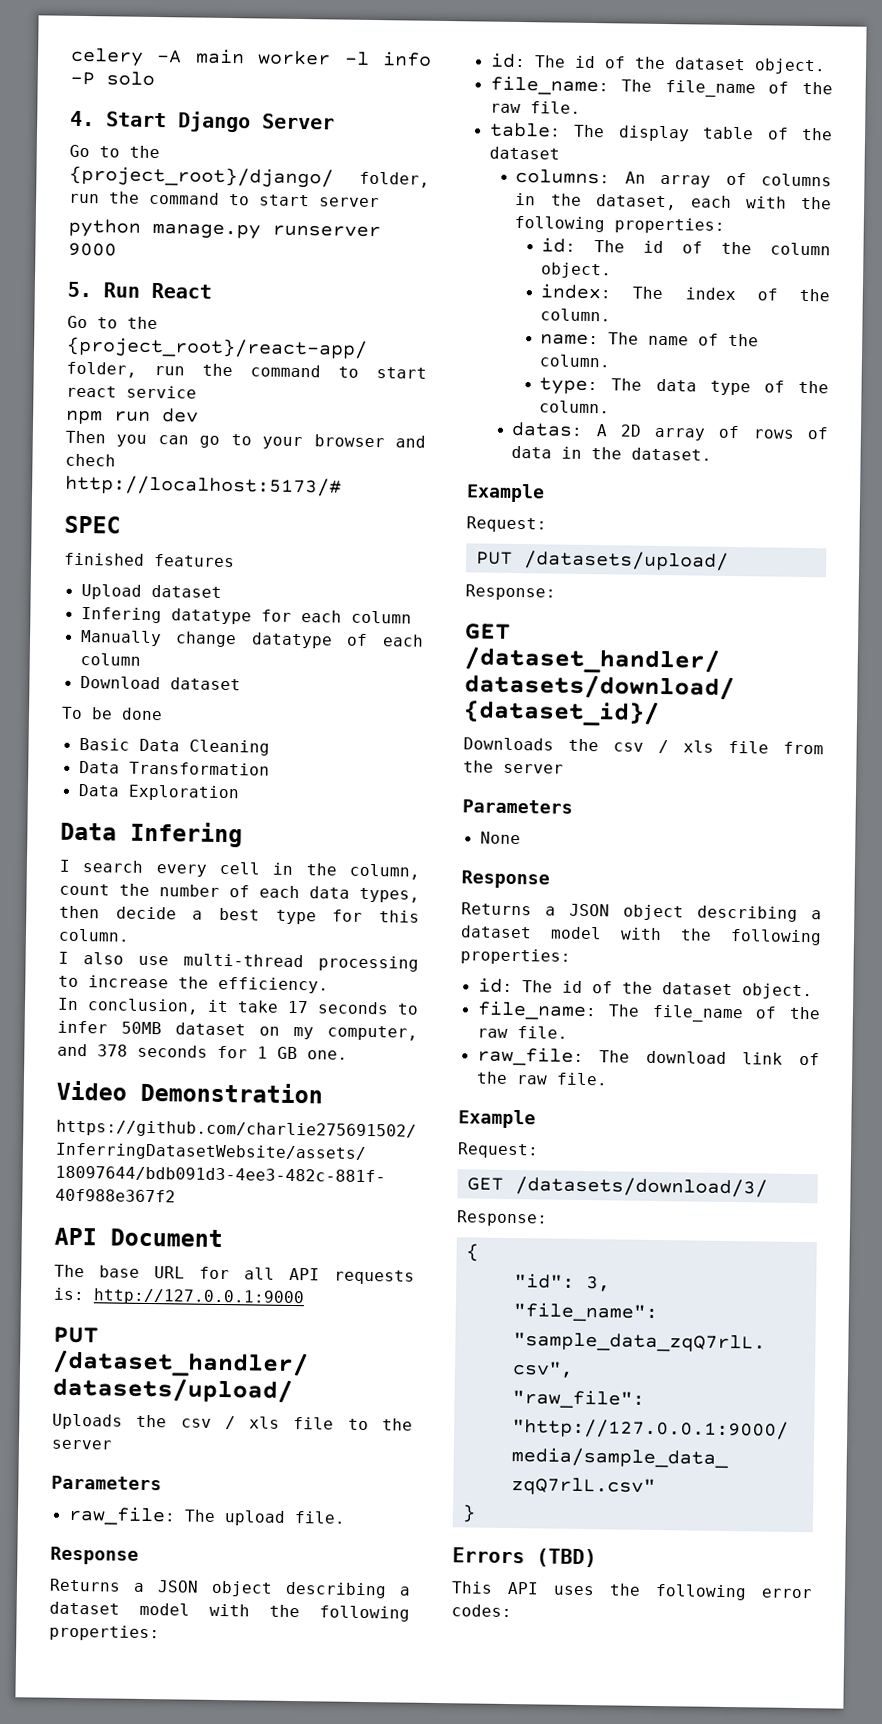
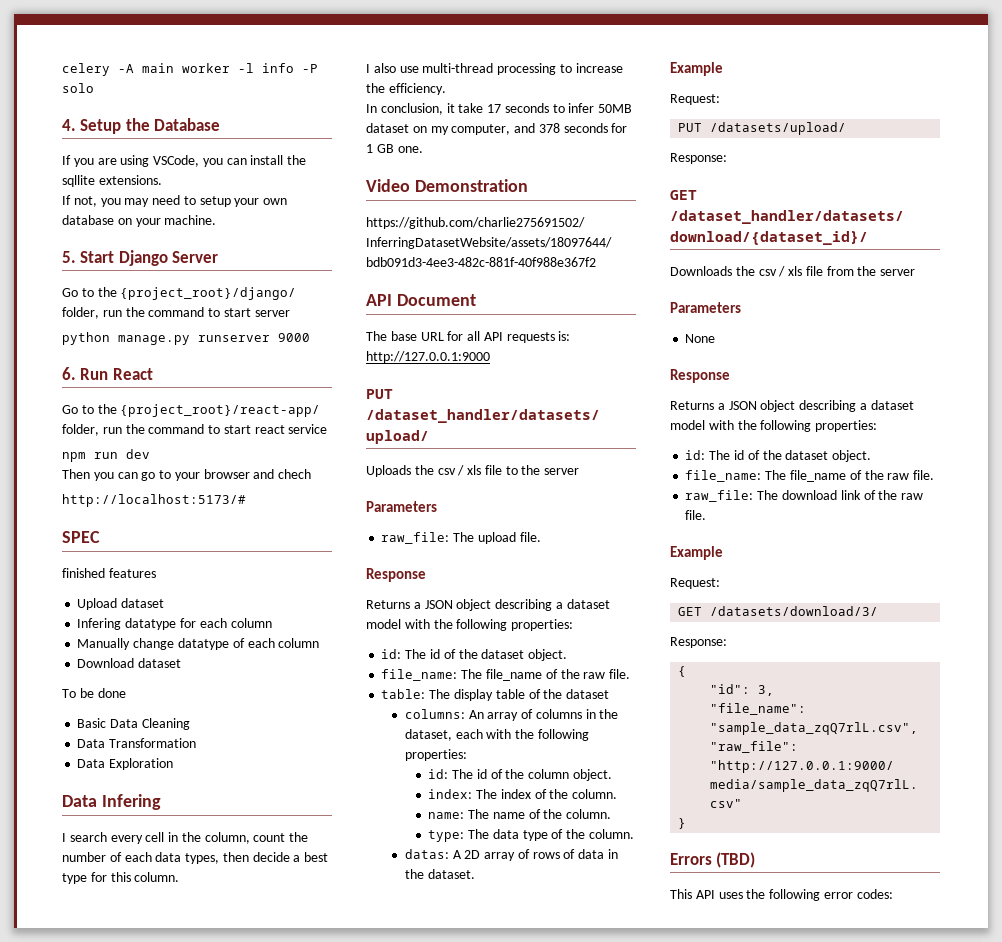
(95, 118) none -> [80,118,221,134] [62,155,307,167] [62,175,162,187] [62,195,288,207] [62,215,217,227] [62,251,76,263] Setup the Database // If you are using VSCode, you can install the sqllite extensions. // If not, you may need to setup your own database on your machine. // 5.
[67,281,92,298] 5. -> [62,367,76,380] 6.

